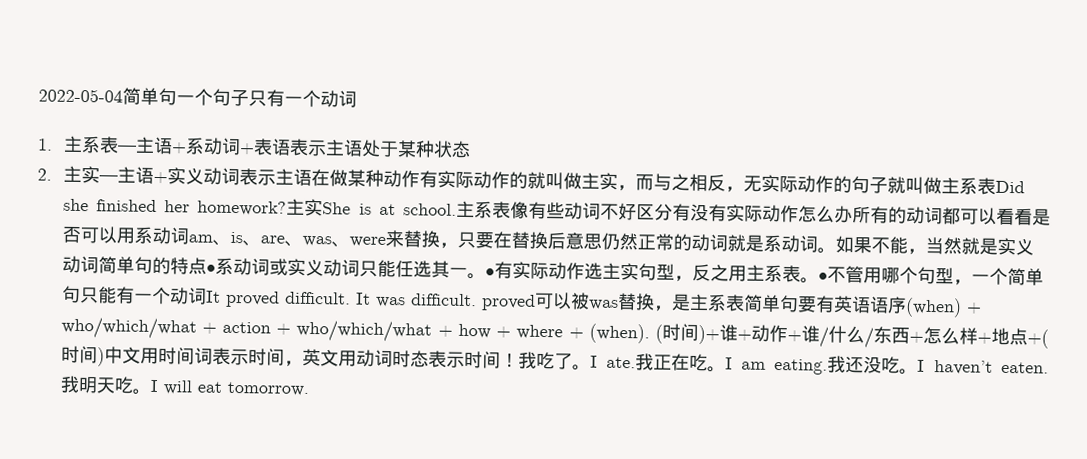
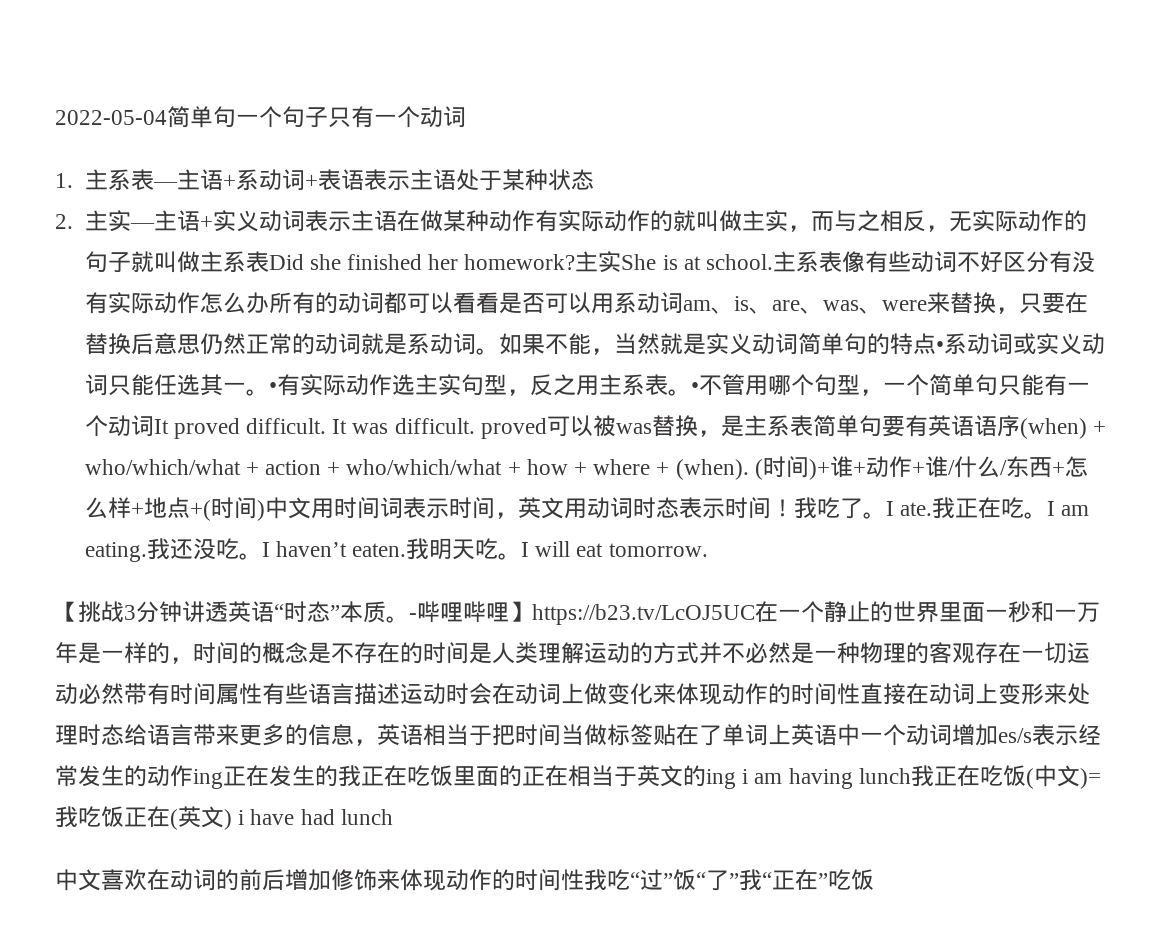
(309, 388) none -> [55,601,1100,625] [55,642,1090,664] [55,683,1090,705] [55,724,1101,746] [55,765,1101,789] [55,806,393,830] [55,869,874,891] // 【挑战3分钟讲透英语“时态”本质。-哔哩哔哩】https://b23.tv/LcOJ5UC在一个静止的世界里面一秒和一万年是一样的，时间的概念是不存在的时间是人类理解运动的方式并不必然是一种物理的客观存在一切运动必然带有时间属性有些语言描述运动时会在动词上做变化来体现动作的时间性直接在动词上变形来处理时态给语言带来更多的信息，英语相当于把时间当做标签贴在了单词上英语中一个动词增加es/s表示经常发生的动作ing正在发生的我正在吃饭里面的正在相当于英文的ing i am having lunch我正在吃饭(中文)=我吃饭正在(英文) i have had lunch // 中文喜欢在动词的前后增加修饰来体现动作的时间性我吃“过”饭“了”我“正在”吃饭

